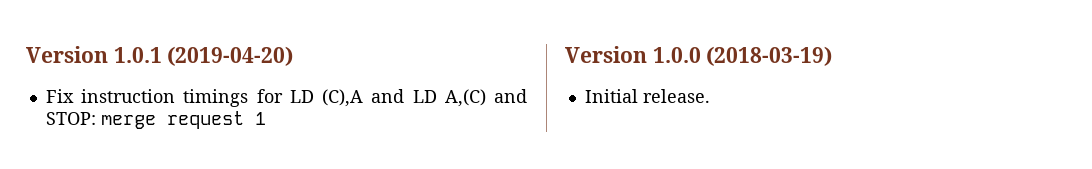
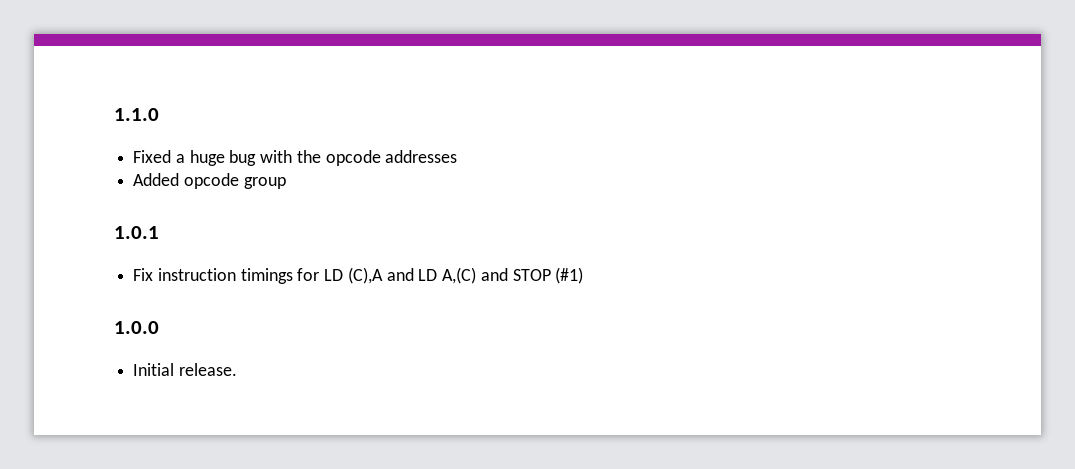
[26,46,108,63] Version -> [114,108,159,121] [133,150,458,166] [133,173,286,189] 1.1.0 // Fixed a huge bug with the opcode addresses // Added opcode group //
[167,46,294,66] (2019-04-20) -> (159, 232) none
[45,111,266,129] [565,46,647,63] STOP: merge request 1 // Version -> [512,267,584,284] STOP (#1) //
[706,46,833,66] (2018-03-19) -> (159, 327) none

